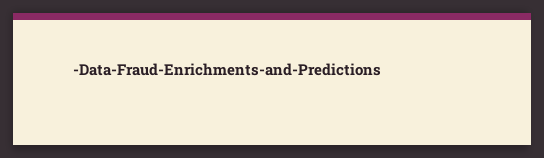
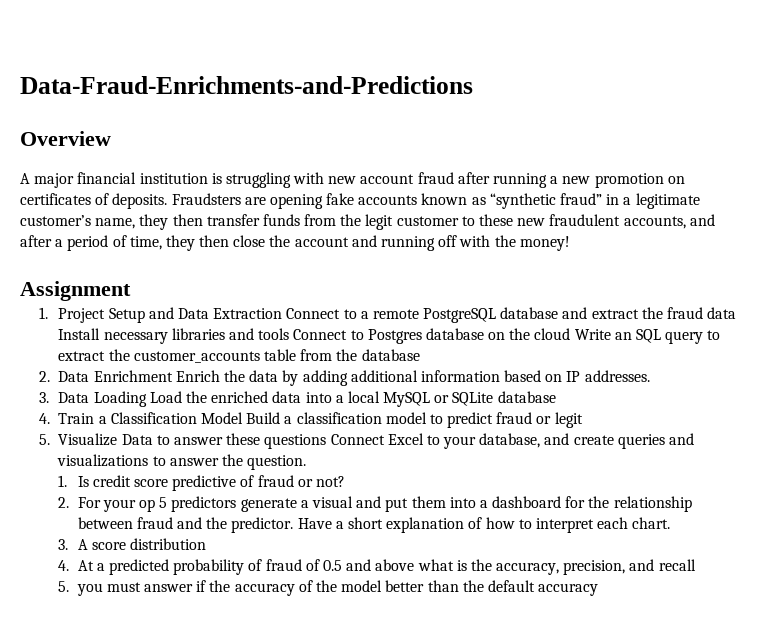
[73,63,381,76] -Data-Fraud-Enrichments-and-Predictions -> [20,76,473,94] [20,131,111,146] [20,172,685,188] [20,193,700,209] [20,214,715,230] [20,235,570,251] [20,281,131,301] [39,307,737,323] [58,328,721,344] [58,349,420,363] [39,370,650,386] [39,391,556,407] [39,412,583,428] [39,433,695,449] [57,454,307,470] [58,475,345,491] [58,496,692,512] [77,517,671,533] [58,538,207,550] [58,559,696,575] [58,580,599,596] Data-Fraud-Enrichments-and-Predictions // Overview // A major financial institution is struggling with new account fraud after running a new promotion on certificates of deposits. Fraudsters are opening fake accounts known as “synthetic fraud” in a legitimate customer’s name, they then transfer funds from the legit customer to these new fraudulent accounts, and after a period of time, they then close the account and running off with the money! // Assignment // 1. Project Setup and Data Extraction Connect to a remote PostgreSQL database and extract the fraud data Install necessary libraries and tools Connect to Postgres database on the cloud Write an SQL query to extract the customer_accounts table from the database // 2. Data Enrichment Enrich the data by adding additional information based on IP addresses. // 3. Data Loading Load the enriched data into a local MySQL or SQLite database // 4. Train a Classification Model Build a classification model to predict fraud or legit // 5. Visualize Data to answer these questions Connect Excel to your database, and create queries and visualizations to answer the question. // 1. Is credit score predictive of fraud or not? // 2. For your op 5 predictors generate a visual and put them into a dashboard for the relationship between fraud and the predictor. Have a short explanation of how to interpret each chart. // 3. A score distribution // 4. At a predicted probability of fraud of 0.5 and above what is the accuracy, precision, and recall // 5. you must answer if the accuracy of the model better than the default accuracy

